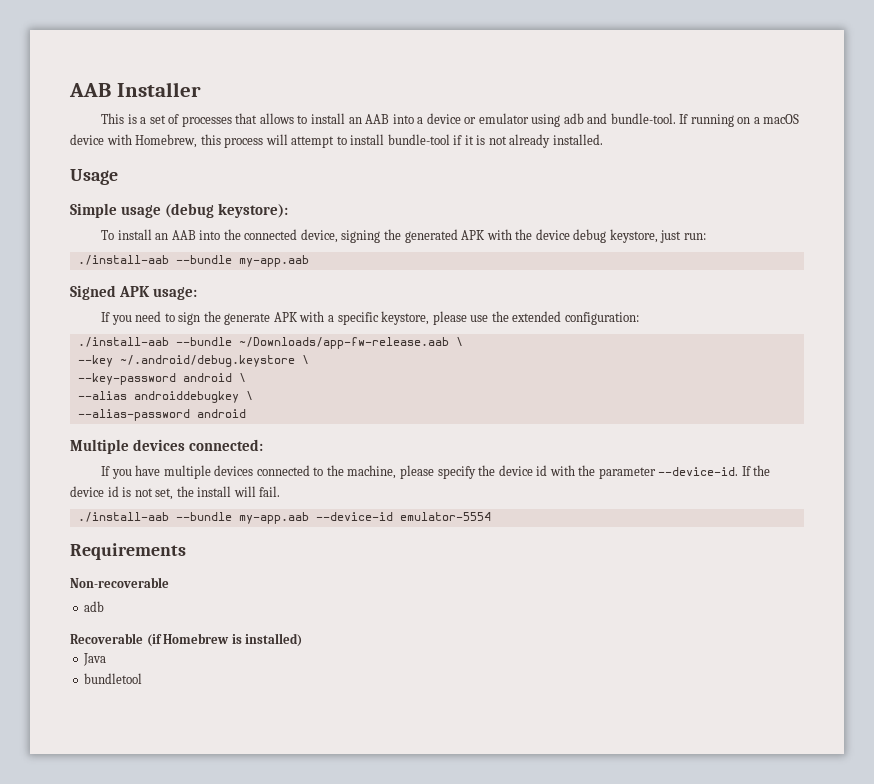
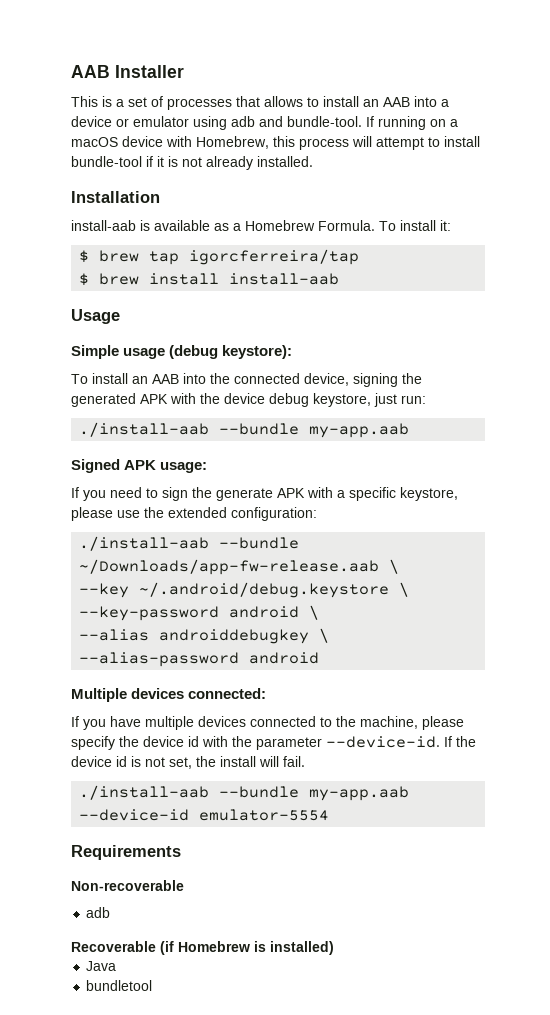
(603, 139) none -> [71,191,160,203] [71,220,451,231] [79,249,360,265] [79,273,340,286] // Installation // install-aab is available as a Homebrew Formula. To install it: // $ brew tap igorcferreira/tap // $ brew install install-aab

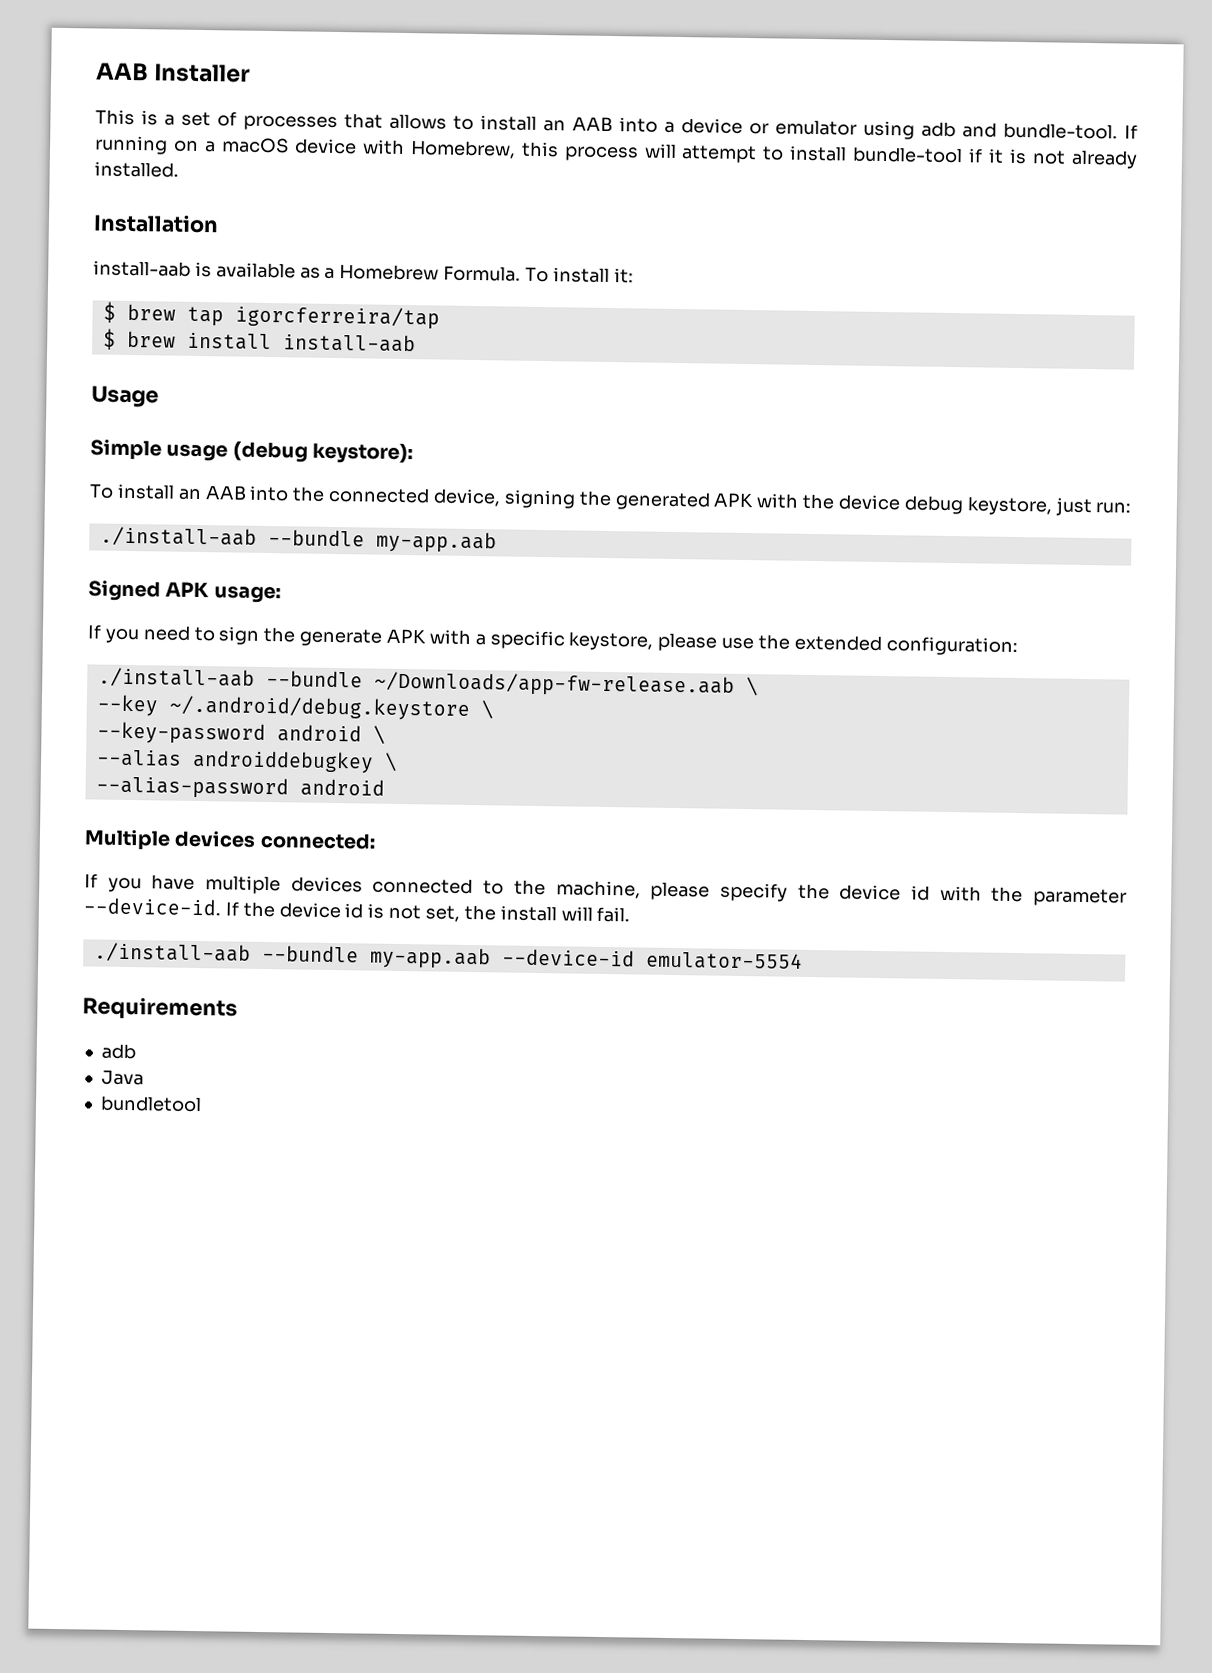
[71,880,184,891] [86,907,111,918] [71,941,334,955] // Non-recoverable // adb // Recoverable (if Homebrew is installed) -> [100,1043,136,1060] // adb

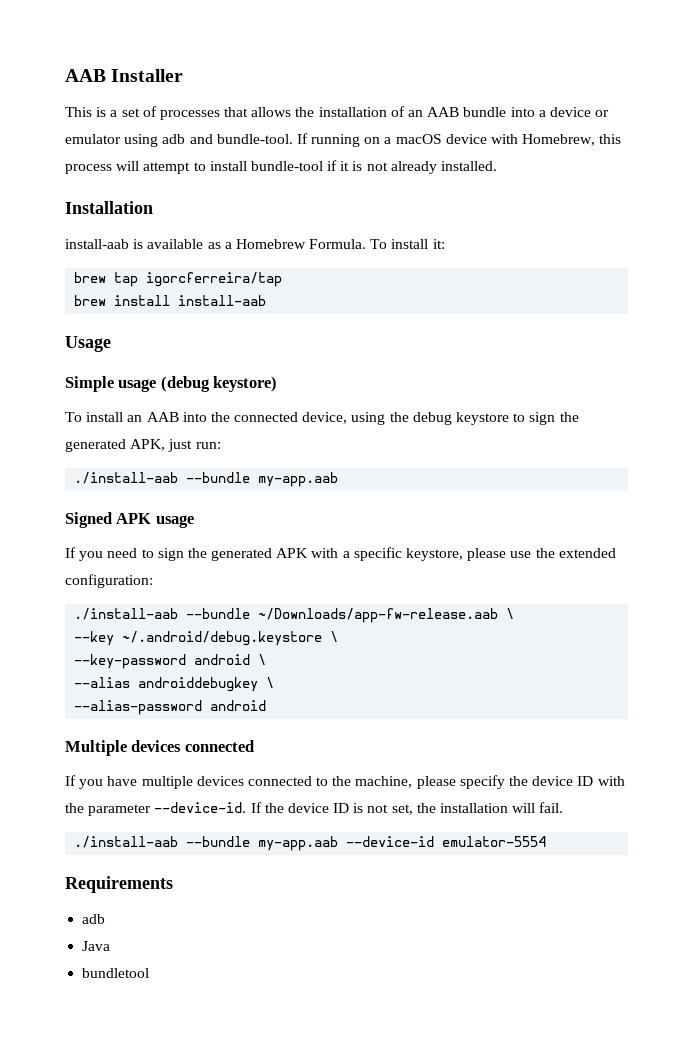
[453,115,613,133] to install an AAB -> [295,106,507,117] the installation of an AAB bundle
[102,301,116,323] $ -> (445, 244) none
[102,328,116,350] $ -> (283, 279) none
[311,441,413,465] keystore): -> [213,376,278,392] keystore)
[503,489,1053,516] signing the generated APK with the device debug keystore, -> [351,412,579,425] [65,439,166,452] using the debug keystore to sign the generated APK,
[213,585,281,604] usage: -> [155,515,194,528] usage
[299,628,384,647] generate -> [211,548,273,561] generated
[259,831,376,850] connected: -> [184,740,254,752] connected
[910,885,930,901] id -> [577,776,594,786] ID
[344,903,364,919] id -> [333,803,350,813] ID
[499,905,557,922] install -> [440,803,509,813] installation

